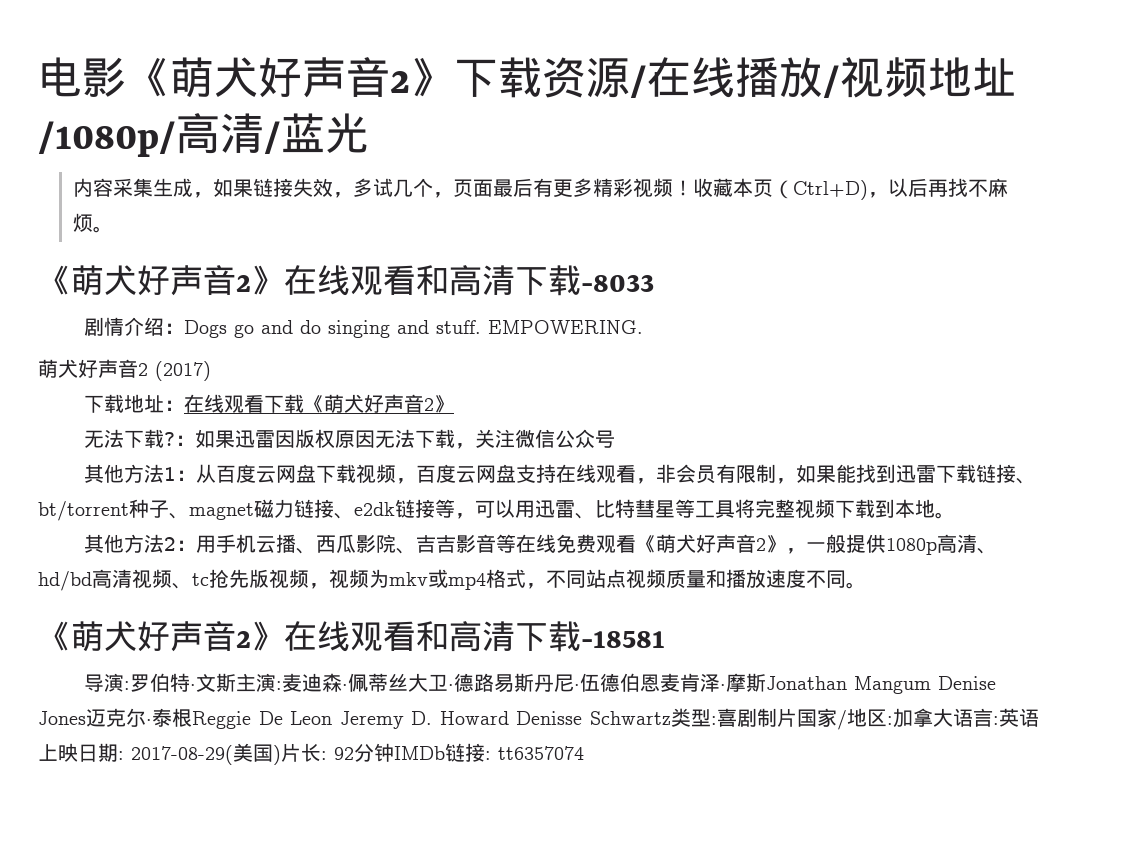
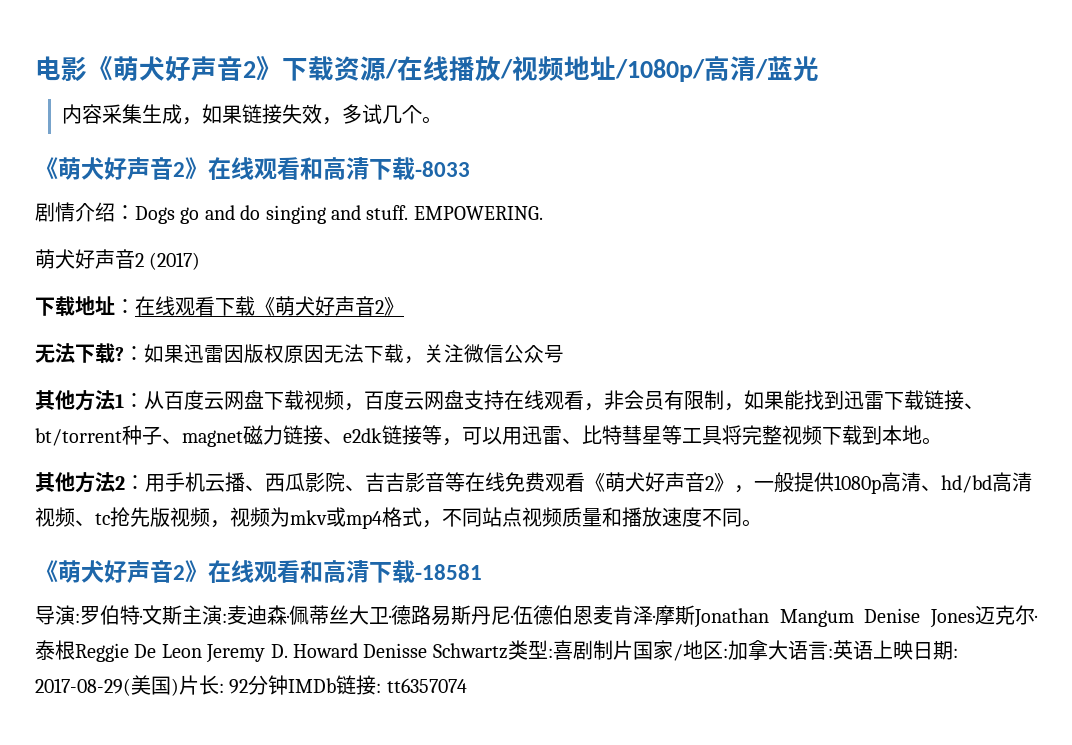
[432,178,1008,200] [72,213,93,232] ，页面最后有更多精彩视频！收藏本页（Ctrl+D)，以后再找不麻烦 -> (423, 114) none

